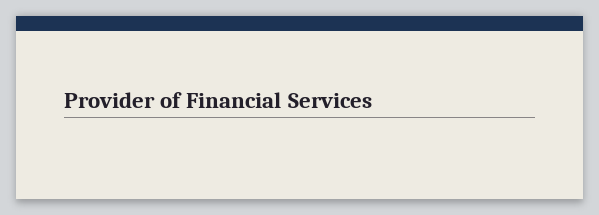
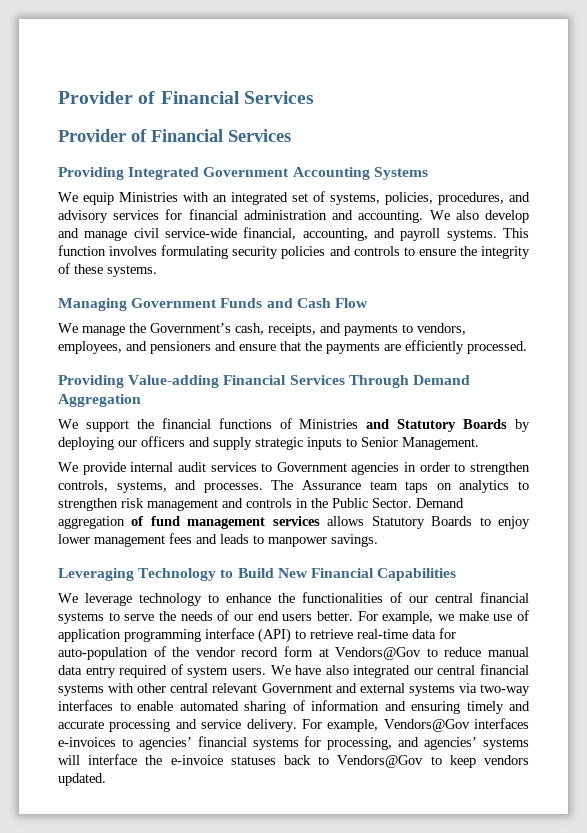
[64,92,372,108] Provider of Financial Services -> [58,91,314,104] [58,129,291,142] [58,167,428,180] [58,191,530,205] [58,209,529,223] [58,227,529,241] [58,245,531,259] [58,263,157,277] [58,298,368,311] [58,323,466,336] [58,340,527,354] [58,375,470,388] [58,394,141,407] [58,418,530,432] [58,436,479,450] [58,462,530,475] [58,480,530,493] [58,498,464,511] [58,516,531,529] [58,533,378,547] [58,568,457,581] [58,592,529,606] [58,610,530,624] [58,628,456,643] [58,646,529,660] [58,664,529,678] [58,683,531,696] [58,700,530,714] [58,718,529,732] [58,736,530,750] [58,754,529,768] [58,773,106,786] Provider of Financial Services // Provider of Financial Services // Providing Integrated Government Accounting Systems // We equip Ministries with an integrated set of systems, policies, procedures, and advisory services for financial administration and accounting. We also develop and manage civil service-wide financial, accounting, and payroll systems. This function involves formulating security policies and controls to ensure the integrity of these systems. // Managing Government Funds and Cash Flow // We manage the Government’s cash, receipts, and payments to vendors, employees, and pensioners and ensure that the payments are efficiently processed. // Providing Value-adding Financial Services Through Demand Aggregation // We support the financial functions of Ministries and Statutory Boards by deploying our officers and supply strategic inputs to Senior Management. // We provide internal audit services to Government agencies in order to strengthen controls, systems, and processes. The Assurance team taps on analytics to strengthen risk management and controls in the Public Sector. Demand aggregation of fund management services allows Statutory Boards to enjoy lower management fees and leads to manpower savings. // Leveraging Technology to Build New Financial Capabilities // We leverage technology to enhance the functionalities of our central financial systems to serve the needs of our end users better. For example, we make use of application programming interface (API) to retrieve real-time data for auto-population of the vendor record form at Vendors@Gov to reduce manual data entry required of system users. We have also integrated our central financial systems with other central relevant Government and external systems via two-way interfaces to enable automated sharing of information and ensuring timely and accurate processing and service delivery. For example, Vendors@Gov interfaces e-invoices to agencies’ financial systems for processing, and agencies’ systems will interface the e-invoice statuses back to Vendors@Gov to keep vendors updated.

